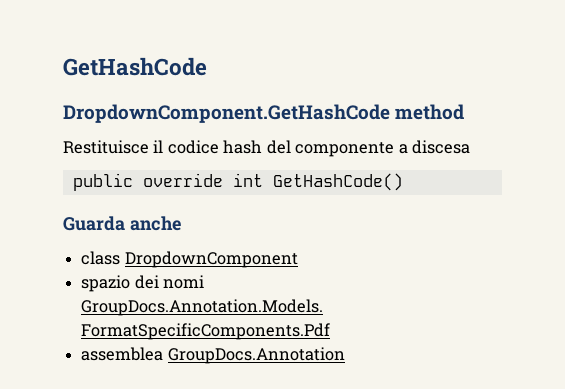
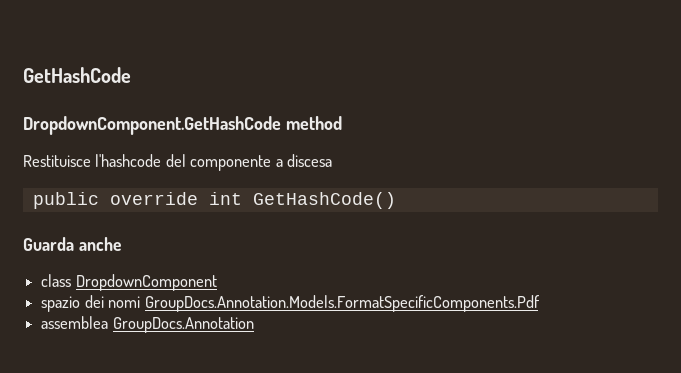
[153,140,263,154] il codice hash -> [95,154,162,167] l'hashcode

